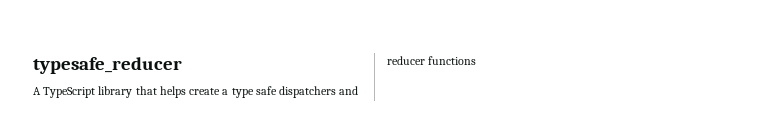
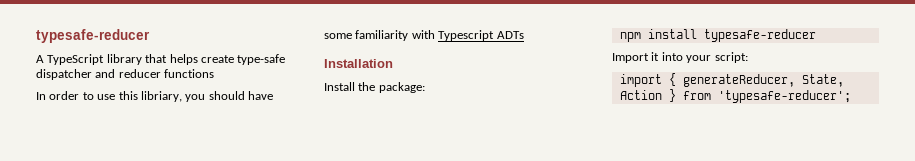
[33,57,182,74] typesafe_reducer -> [36,29,150,43] typesafe-reducer
[222,86,337,98] a type safe dispatchers -> [237,54,286,65] [36,69,92,80] type-safe dispatcher
(477, 60) none -> [36,91,273,102] [324,30,524,41] [324,59,393,68] [324,82,425,93] [619,29,816,42] [612,52,748,63] [619,73,844,87] [619,89,851,103] // In order to use this libriary, you should have some familiarity with Typescript ADTs // Installation // Install the package: // npm install typesafe-reducer // Import it into your script: // import { generateReducer, State, Action } from 'typesafe-reducer';

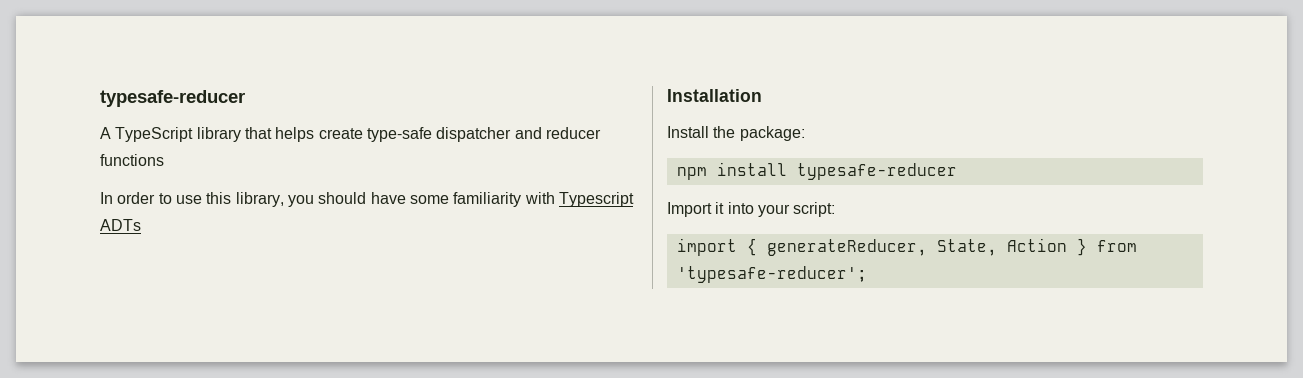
[140,91,182,102] libriary, -> [235,192,284,207] library,

